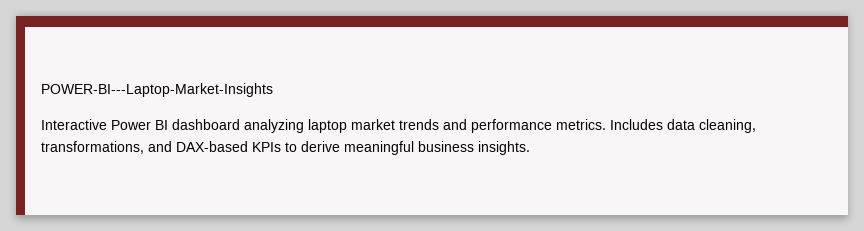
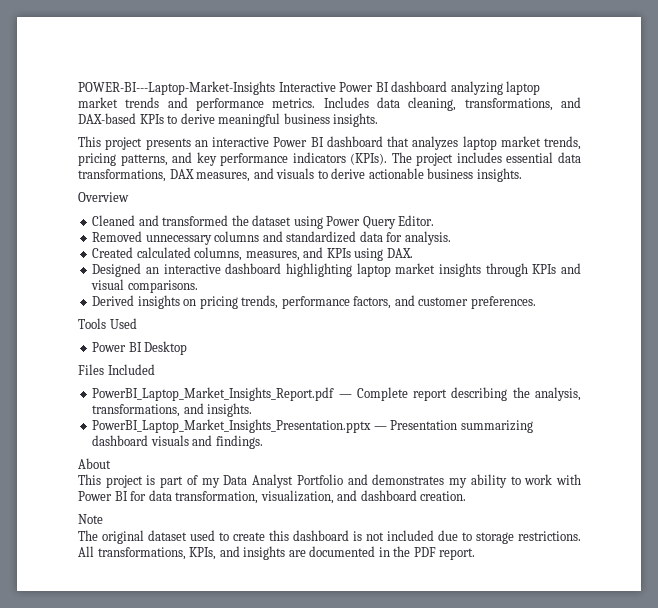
(273, 90) // -> (275, 88) none
(530, 148) none -> [78,136,581,150] [78,152,581,166] [78,168,522,182] [78,192,129,202] [92,215,435,229] [92,231,451,245] [92,247,413,261] [92,263,581,277] [91,279,198,293] [92,295,536,309] [78,318,137,329] [92,341,188,355] [78,364,155,375] [92,387,581,401] [92,403,253,417] [92,419,533,433] [92,435,263,449] [78,458,111,469] [78,474,582,488] [78,490,467,504] [78,514,103,524] [78,530,581,544] [78,546,476,560] // This project presents an interactive Power BI dashboard that analyzes laptop market trends, pricing patterns, and key performance indicators (KPIs). The project includes essential data transformations, DAX measures, and visuals to derive actionable business insights. // Overview // Cleaned and transformed the dataset using Power Query Editor. // Removed unnecessary columns and standardized data for analysis. // Created calculated columns, measures, and KPIs using DAX. // Designed an interactive dashboard highlighting laptop market insights through KPIs and visual comparisons. // Derived insights on pricing trends, performance factors, and customer preferences. // Tools Used // Power BI Desktop // Files Included // PowerBI_Laptop_Market_Insights_Report.pdf — Complete report describing the analysis, transformations, and insights. // PowerBI_Laptop_Market_Insights_Presentation.pptx — Presentation summarizing dashboard visuals and findings. // About // This project is part of my Data Analyst Portfolio and demonstrates my ability to work with Power BI for data transformation, visualization, and dashboard creation. // Note // The original dataset used to create this dashboard is not included due to storage restrictions. All transformations, KPIs, and insights are documented in the PDF report.

